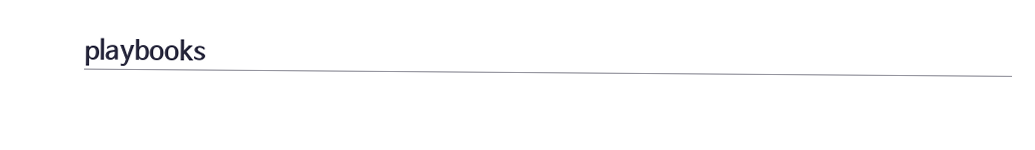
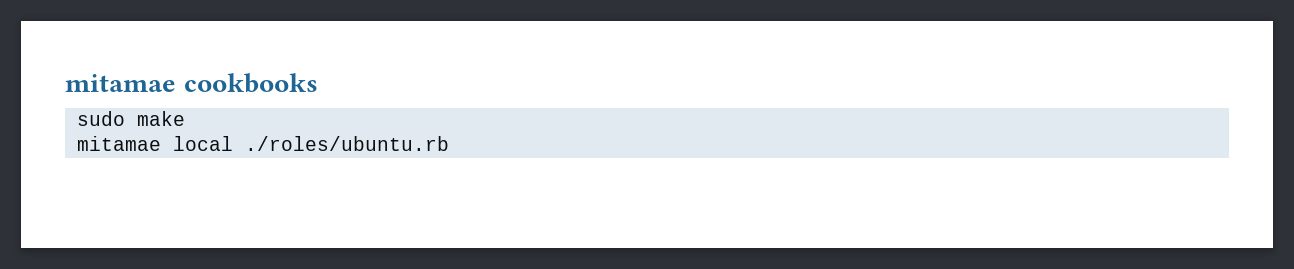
[84,37,206,68] playbooks -> [65,73,318,93] [77,111,185,126] [77,136,449,151] mitamae cookbooks // sudo make // mitamae local ./roles/ubuntu.rb

